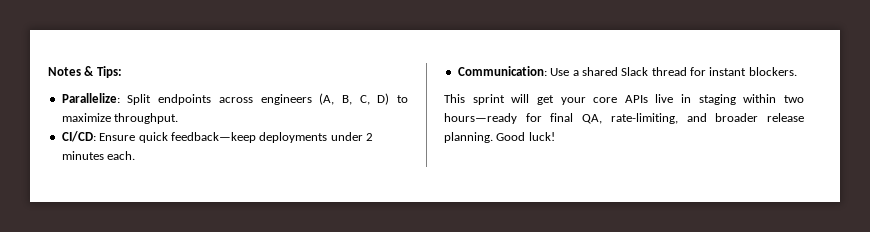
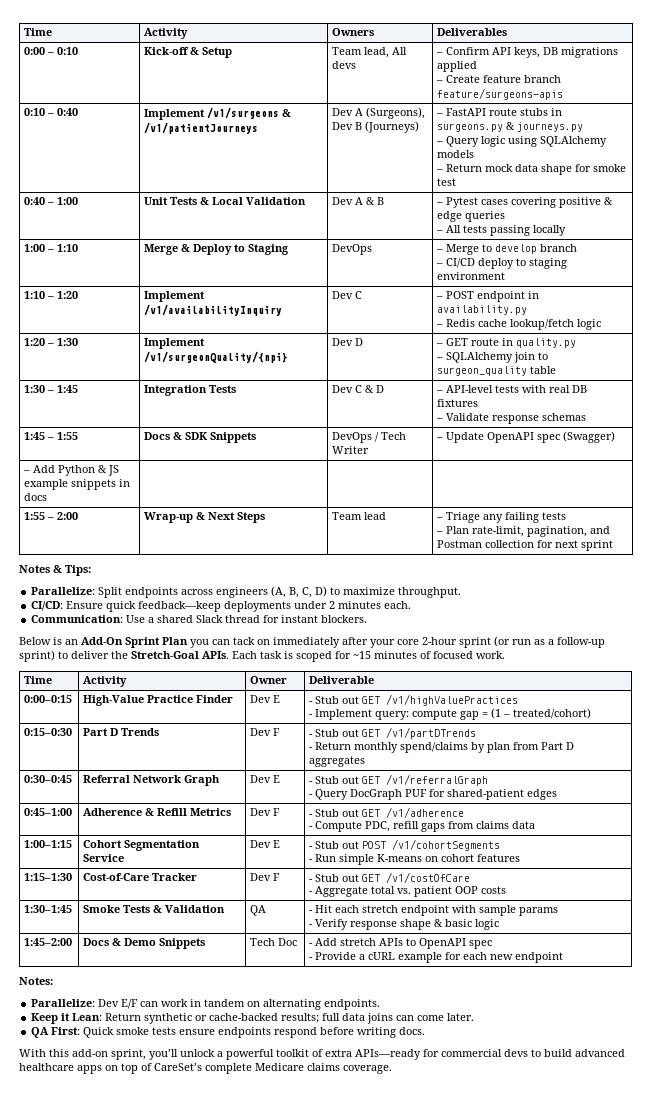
(48, 71) none -> [24,28,53,36] [144,28,189,39] [332,28,375,36] [437,28,508,36] [24,47,79,55] [144,47,233,58] [332,47,408,58] [332,61,357,69] [436,47,619,58] [437,61,478,72] [436,75,562,83] [437,88,564,100] [24,108,79,116] [144,107,292,120] [144,122,259,134] [332,107,426,119] [332,121,420,133] [436,108,563,116] [437,122,584,132] [436,136,608,147] [437,150,475,158] [436,164,627,175] [437,178,457,186] [24,197,79,205] [144,197,307,205] [332,197,385,205] [436,197,614,208] [437,211,506,222] [436,225,567,236] [24,244,79,252] [144,244,290,255] [332,244,373,255] [436,244,578,255] [436,258,568,269] [437,272,506,280] [24,291,79,299] [144,291,206,302] [144,304,283,316] [332,291,363,299] [436,291,540,302] [437,305,528,315] [436,319,602,330] [24,338,79,346] [144,338,206,349] [144,351,289,363] [332,338,364,346] [436,338,577,348] [436,352,549,363] [437,366,557,376] [24,385,79,393] [144,385,237,396] [332,385,385,393] [436,385,588,393] [437,399,479,407] [436,413,587,424] [24,432,79,440] [144,432,257,443] [332,432,407,443] [332,446,370,454] [436,431,616,443] [23,465,120,476] [24,479,131,490] [24,493,48,501] [24,512,79,520] [144,512,266,523] [332,512,387,520] [436,512,567,523] [436,526,611,537] [437,540,614,551] Time | Activity | Owners | Deliverables // 0:00 – 0:10 | Kick-off & Setup | Team lead, All devs | – Confirm API keys, DB migrations applied // – Create feature branch feature/surgeons-apis // 0:10 – 0:40 | Implement /v1/surgeons & /v1/patientJourneys | Dev A (Surgeons), Dev B (Journeys) | – FastAPI route stubs in surgeons.py & journeys.py // – Query logic using SQLAlchemy models // – Return mock data shape for smoke test // 0:40 – 1:00 | Unit Tests & Local Validation | Dev A & B | – Pytest cases covering positive & edge queries // – All tests passing locally // 1:00 – 1:10 | Merge & Deploy to Staging | DevOps | – Merge to develop branch // – CI/CD deploy to staging environment // 1:10 – 1:20 | Implement /v1/availabilityInquiry | Dev C | – POST endpoint in availability.py // – Redis cache lookup/fetch logic // 1:20 – 1:30 | Implement /v1/surgeonQuality/{npi} | Dev D | – GET route in quality.py // – SQLAlchemy join to surgeon_quality table // 1:30 – 1:45 | Integration Tests | Dev C & D | – API-level tests with real DB fixtures // – Validate response schemas // 1:45 – 1:55 | Docs & SDK Snippets | DevOps / Tech Writer | – Update OpenAPI spec (Swagger) // – Add Python & JS example snippets in docs | | | // 1:55 – 2:00 | Wrap-up & Next Steps | Team lead | – Triage any failing tests // – Plan rate-limit, pagination, and Postman collection for next sprint //
[444,94,804,105] [444,113,804,124] [444,132,555,143] This sprint will get your core APIs live in staging within two hours—ready for final QA, rate-limiting, and broader release planning. Good luck! -> [19,636,605,648] [19,650,505,662] [24,676,53,684] [83,676,128,687] [250,676,288,684] [309,676,375,684] [24,695,73,703] [83,695,234,706] [250,695,281,703] [309,694,519,706] [309,708,592,720] [24,728,73,736] [83,728,160,736] [250,728,281,736] [309,727,477,739] [309,742,575,753] [309,756,366,767] [24,775,73,783] [83,775,221,786] [250,775,281,783] [309,774,489,786] [309,789,558,800] [24,808,73,816] [83,808,232,816] [250,808,281,816] [309,807,465,818] [309,821,536,832] [24,840,73,848] [83,840,201,851] [83,854,125,862] [250,840,281,848] [309,839,501,851] [309,854,521,865] [24,873,73,881] [83,873,198,881] [250,873,281,881] [309,872,471,883] [309,886,507,897] [24,905,73,913] [83,905,226,913] [250,905,267,916] [309,905,559,916] [309,919,500,930] [24,938,73,946] [83,938,206,949] [250,938,298,946] [309,938,493,949] [309,952,564,963] [19,977,53,985] [31,999,381,1010] [31,1013,475,1024] [31,1027,426,1038] [19,1049,625,1060] [19,1063,392,1074] Below is an Add-On Sprint Plan you can tack on immediately after your core 2-hour sprint (or run as a follow-up sprint) to deliver the Stretch-Goal APIs. Each task is scoped for ~15 minutes of focused work. // Time | Activity | Owner | Deliverable // 0:00–0:15 | High-Value Practice Finder | Dev E | - Stub out GET /v1/highValuePractices // - Implement query: compute gap = (1 – treated/cohort) // 0:15–0:30 | Part D Trends | Dev F | - Stub out GET /v1/partDTrends // - Return monthly spend/claims by plan from Part D aggregates // 0:30–0:45 | Referral Network Graph | Dev E | - Stub out GET /v1/referralGraph // - Query DocGraph PUF for shared-patient edges // 0:45–1:00 | Adherence & Refill Metrics | Dev F | - Stub out GET /v1/adherence // - Compute PDC, refill gaps from claims data // 1:00–1:15 | Cohort Segmentation Service | Dev E | - Stub out POST /v1/cohortSegments // - Run simple K-means on cohort features // 1:15–1:30 | Cost-of-Care Tracker | Dev F | - Stub out GET /v1/costOfCare // - Aggregate total vs. patient OOP costs // 1:30–1:45 | Smoke Tests & Validation | QA | - Hit each stretch endpoint with sample params // - Verify response shape & basic logic // 1:45–2:00 | Docs & Demo Snippets | Tech Doc | - Add stretch APIs to OpenAPI spec // - Provide a cURL example for each new endpoint // Notes: // Parallelize: Dev E/F can work in tandem on alternating endpoints. // Keep it Lean: Return synthetic or cache-backed results; full data joins can come later. // QA First: Quick smoke tests ensure endpoints respond before writing docs. // With this add-on sprint, you’ll unlock a powerful toolkit of extra APIs—ready for commercial devs to build advanced healthcare apps on top of CareSet’s complete Medicare claims coverage.

